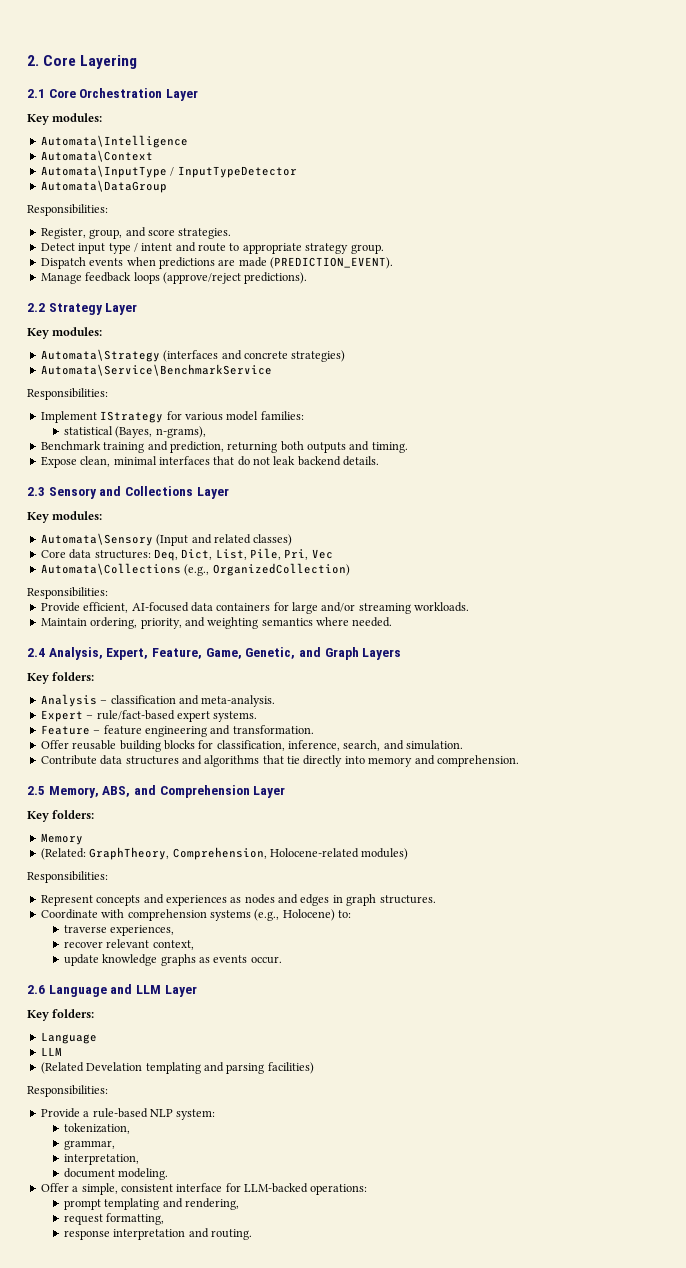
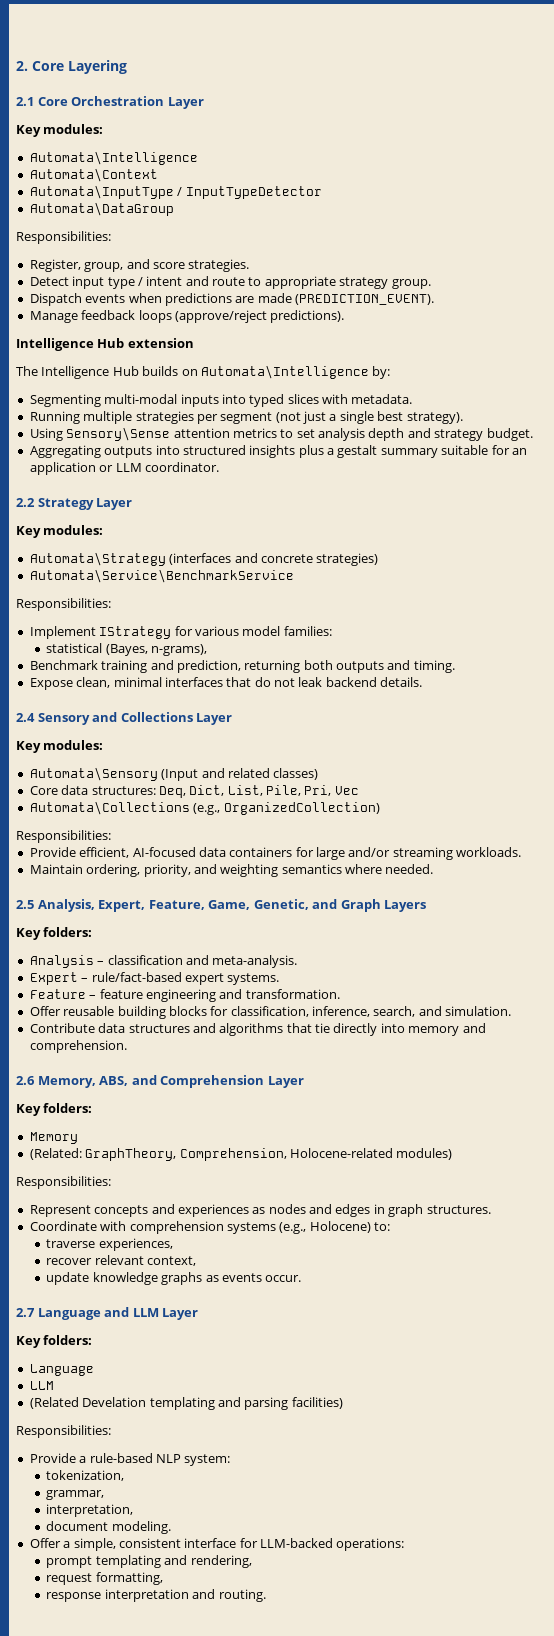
(308, 278) none -> [16,338,194,351] [16,365,391,379] [29,394,413,407] [29,411,463,424] [29,427,533,441] [29,445,527,458] [29,462,219,475] // Intelligence Hub extension // The Intelligence Hub builds on Automata\Intelligence by: // Segmenting multi-modal inputs into typed slices with metadata. // Running multiple strategies per segment (not just a single best strategy). // Using Sensory\Sense attention metrics to set analysis depth and strategy budget. // Aggregating outputs into structured insights plus a gestalt summary suitable for an application or LLM coordinator.
[27,487,45,496] 2.3 -> [16,713,35,722] 2.4
[27,648,45,657] 2.4 -> [16,900,34,909] 2.5
[27,786,45,795] 2.5 -> [16,1076,35,1085] 2.6
[27,985,45,994] 2.6 -> [16,1308,35,1317] 2.7

